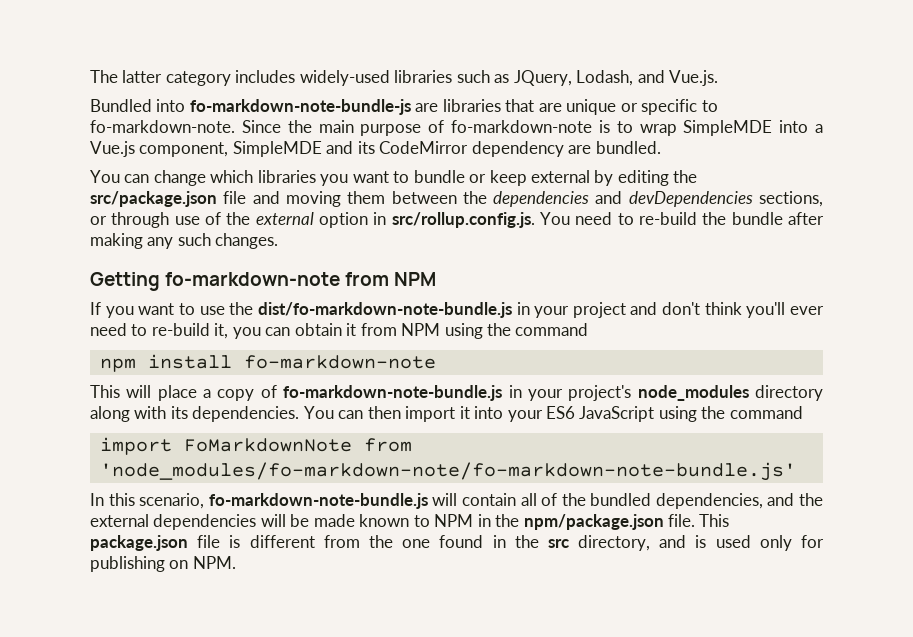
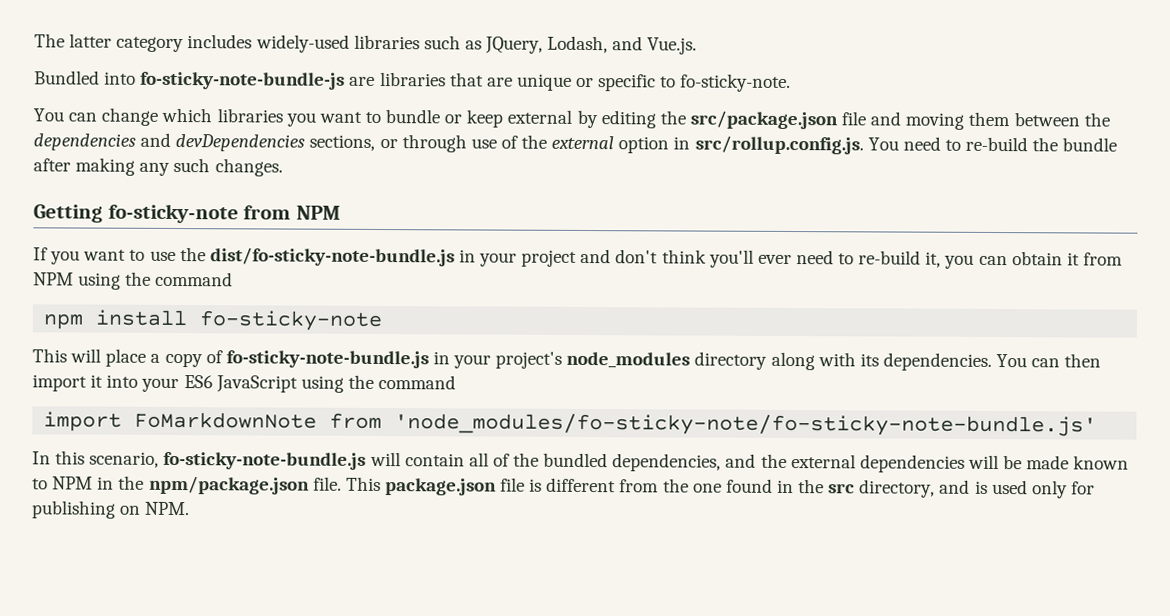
[189,99,411,115] fo-markdown-note-bundle-js -> [140,71,346,90] fo-sticky-note-bundle-js
[90,120,824,136] [90,141,661,157] fo-markdown-note. Since the main purpose of fo-markdown-note is to wrap SimpleMDE into a Vue.js component, SimpleMDE and its CodeMirror dependency are bundled. -> [680,73,792,93] fo-sticky-note.
[165,272,341,286] fo-markdown-note -> [107,203,239,224] fo-sticky-note
[257,302,512,318] dist/fo-markdown-note-bundle.js -> [209,247,455,267] dist/fo-sticky-note-bundle.js
[243,355,436,369] fo-markdown-note -> [199,310,383,332] fo-sticky-note
[283,385,503,401] fo-markdown-note-bundle.js -> [225,350,429,369] fo-sticky-note-bundle.js
[99,462,796,481] 'node_modules/fo-markdown-note/fo-markdown-note-bundle.js' -> [394,413,1098,437] 'node_modules/fo-sticky-note/fo-sticky-note-bundle.js'
[208,493,428,509] fo-markdown-note-bundle.js -> [163,451,367,470] fo-sticky-note-bundle.js

